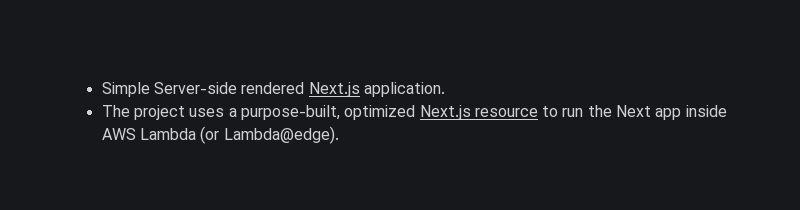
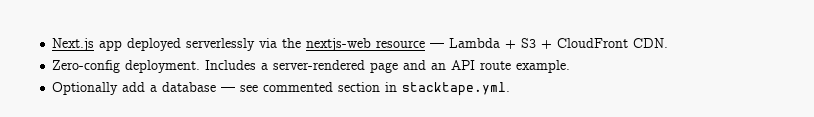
[101,82,445,97] [101,105,727,120] [101,126,339,144] Simple Server-side rendered Next.js application. // The project uses a purpose-built, optimized Next.js resource to run the Next app inside AWS Lambda (or Lambda@edge). -> [52,38,669,51] [52,60,571,73] [52,82,511,96] Next.js app deployed serverlessly via the nextjs-web resource — Lambda + S3 + CloudFront CDN. // Zero-config deployment. Includes a server-rendered page and an API route example. // Optionally add a database — see commented section in stacktape.yml.

